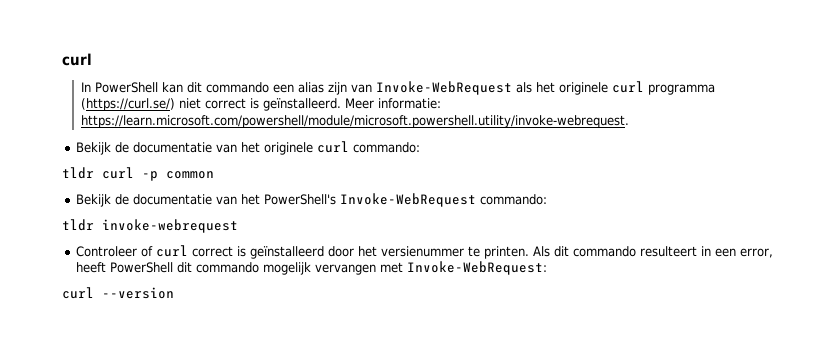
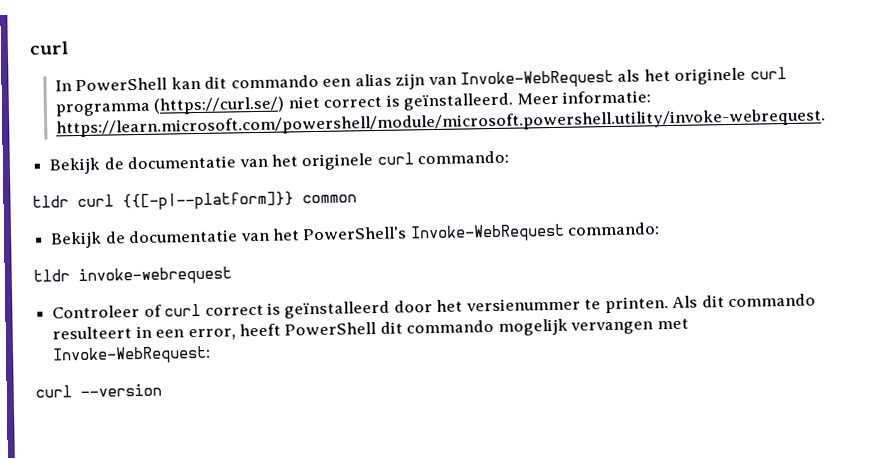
[142,171,158,181] -p -> [122,191,294,211] {{[-p|--platform]}}

